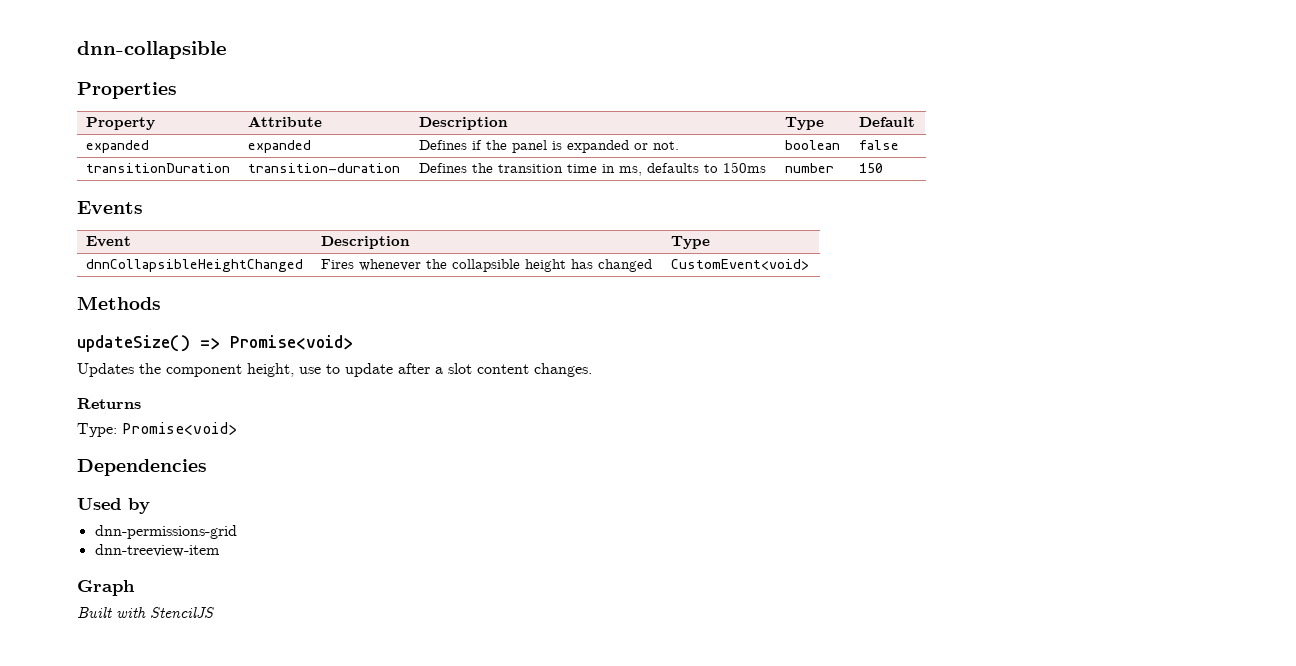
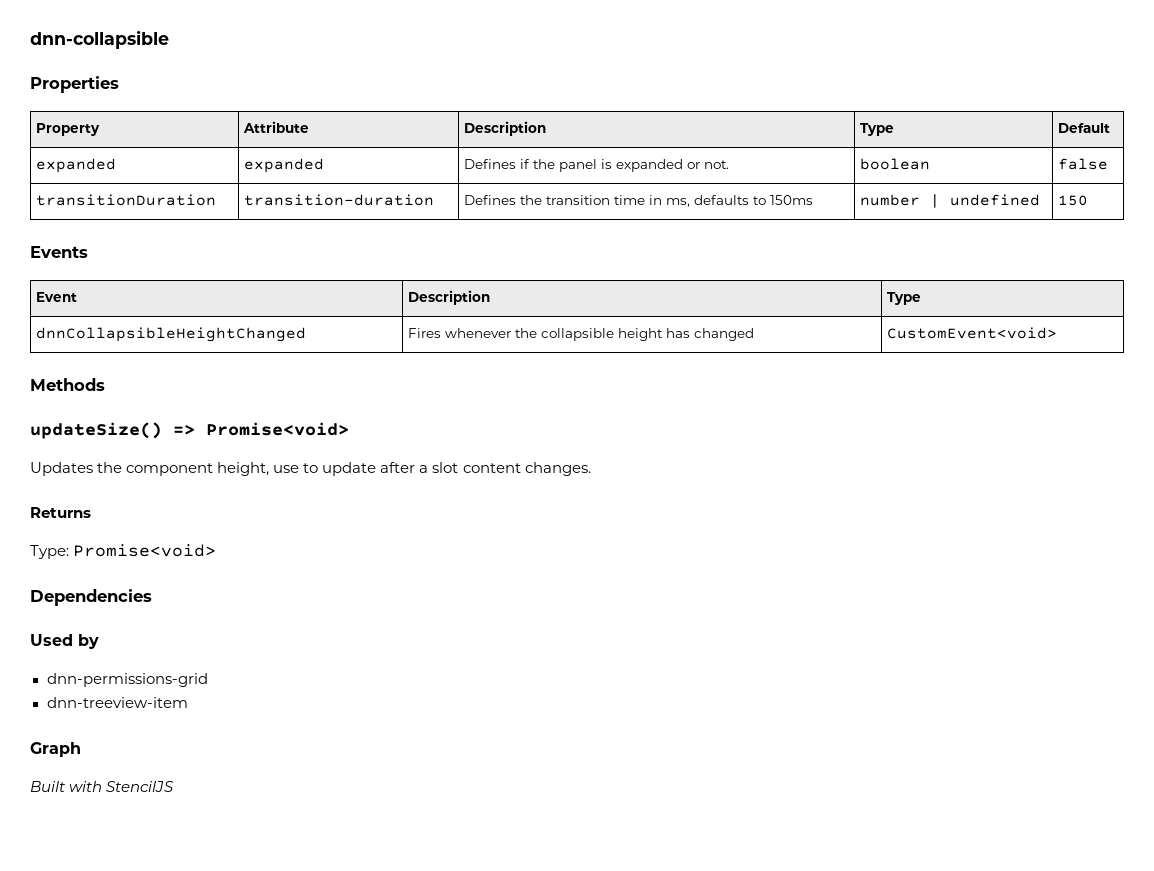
(834, 168) none -> [930,194,1041,208] | undefined

